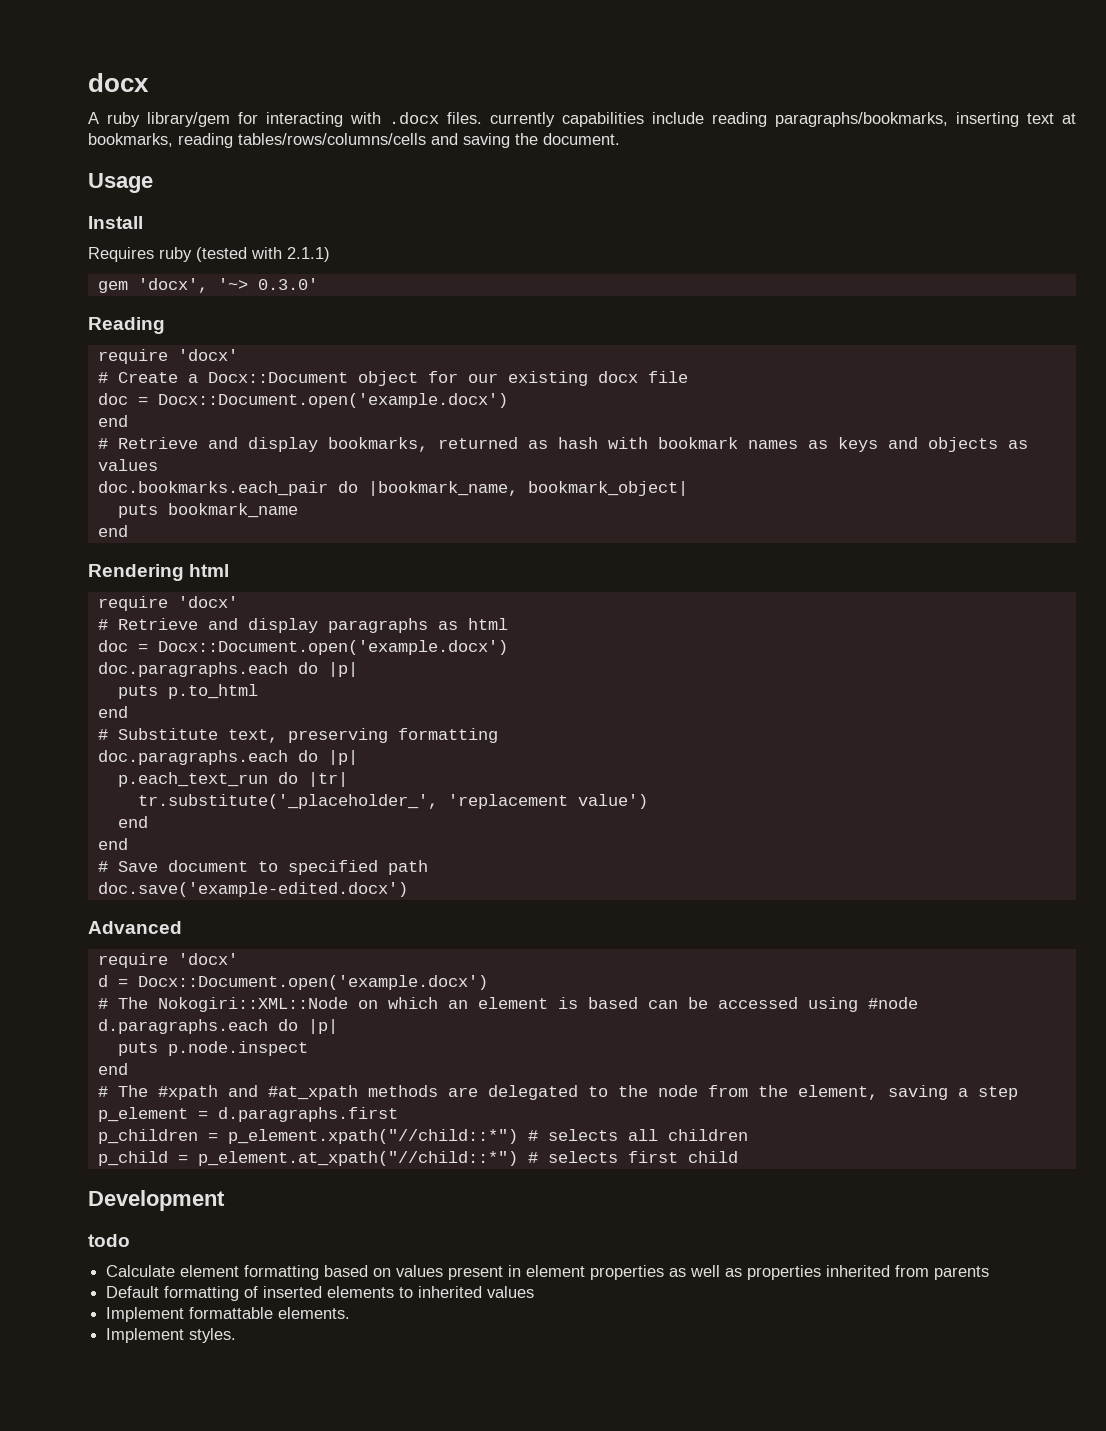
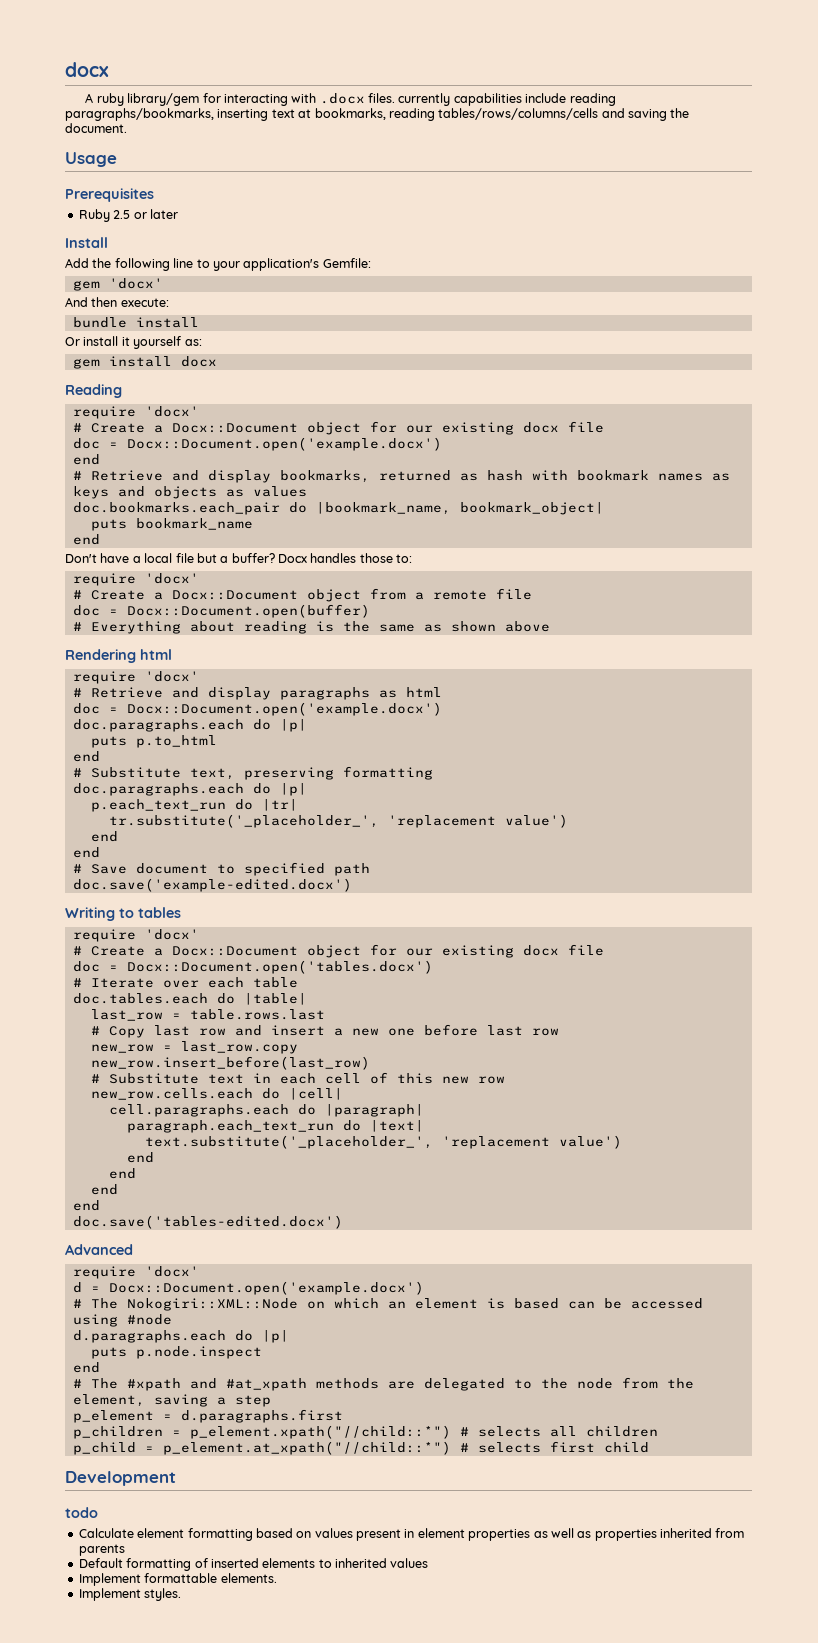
[88,216,143,229] [88,247,330,262] [97,278,318,293] Install // Requires ruby (tested with 2.1.1) // gem 'docx', '~> 0.3.0' -> [65,188,154,202] [78,209,178,222] [65,237,108,248] [65,258,371,271] [72,278,163,291] [65,297,169,307] [72,317,199,328] [65,336,202,349] [72,356,217,369] Prerequisites // Ruby 2.5 or later // Install // Add the following line to your application's Gemfile: // gem 'docx' // And then execute: // bundle install // Or install it yourself as: // gem install docx
(128, 531) none -> [65,553,413,563] [72,573,199,586] [72,588,532,602] [72,604,370,618] [72,621,550,634] // Don't have a local file but a buffer? Docx handles those to: // require 'docx' // # Create a Docx::Document object from a remote file // doc = Docx::Document.open(buffer) // # Everything about reading is the same as shown above
(408, 889) none -> [65,907,181,921] [72,929,199,942] [72,944,604,958] [72,960,433,974] [72,977,298,988] [72,993,307,1005] [90,1009,325,1021] [90,1024,559,1038] [90,1041,298,1054] [90,1056,370,1070] [90,1072,505,1084] [90,1088,343,1100] [108,1104,424,1117] [126,1120,424,1133] [144,1135,622,1149] [126,1152,154,1163] [108,1168,136,1179] [90,1184,118,1195] [72,1200,100,1211] [72,1215,343,1229] // Writing to tables // require 'docx' // # Create a Docx::Document object for our existing docx file // doc = Docx::Document.open('tables.docx') // # Iterate over each table // doc.tables.each do |table| // last_row = table.rows.last // # Copy last row and insert a new one before last row // new_row = last_row.copy // new_row.insert_before(last_row) // # Substitute text in each cell of this new row // new_row.cells.each do |cell| // cell.paragraphs.each do |paragraph| // paragraph.each_text_run do |text| // text.substitute('_placeholder_', 'replacement value') // end // end // end // end // doc.save('tables-edited.docx')

